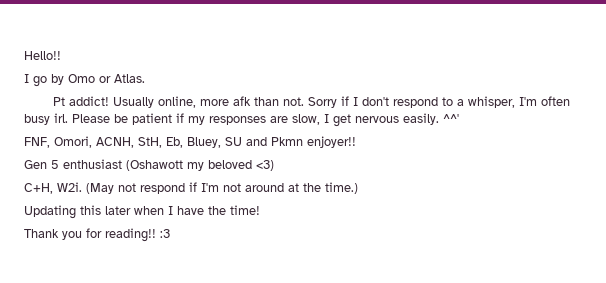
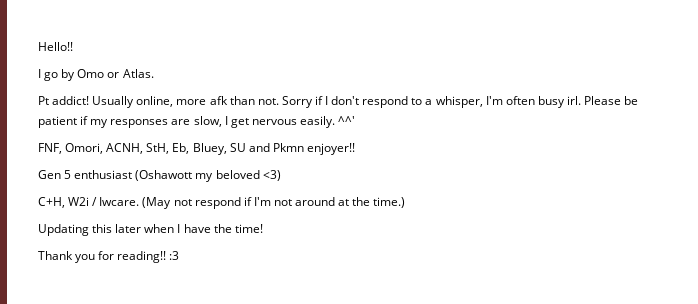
[57,182,82,192] W2i. -> [68,197,140,206] W2i / Iwcare.

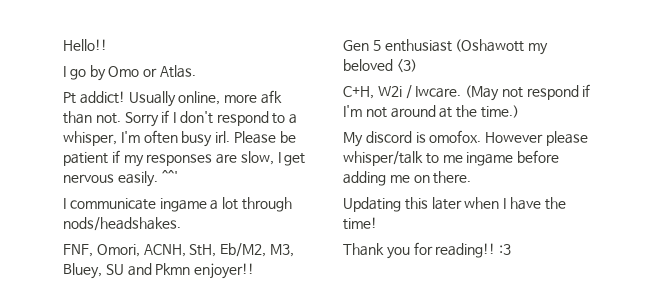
(356, 120) none -> [63,197,292,212] [63,217,181,231] // I communicate ingame a lot through nods/headshakes.
[172,143,190,154] Eb, -> [220,243,294,257] Eb/M2, M3,
(406, 202) none -> [343,130,588,147] [343,150,560,166] [343,171,472,186] // My discord is omofox. However please whisper/talk to me ingame before adding me on there.

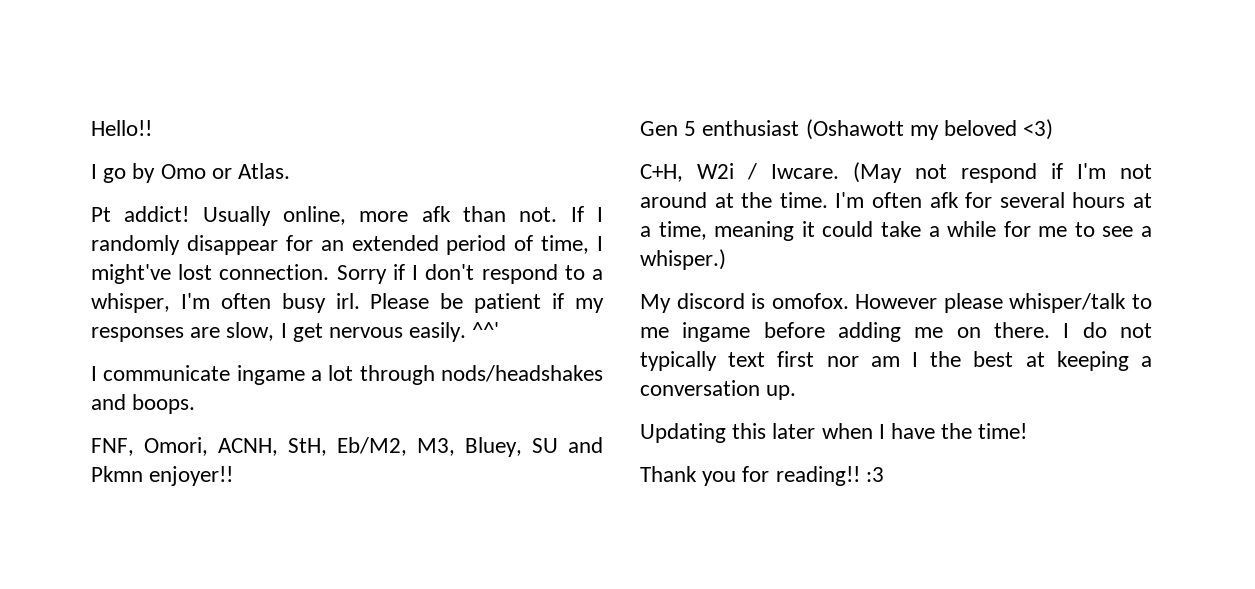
(121, 118) none -> [570,206,603,222] [91,235,603,255] [91,264,330,284] If I randomly disappear for an extended period of time, I might've lost connection.
[63,217,181,231] nods/headshakes. -> [440,365,603,382] [91,394,196,414] nods/headshakes and boops.
[480,105,519,118] time.) -> [779,192,1152,208] [640,221,1152,241] [640,249,726,270] time. I'm often afk for several hours at a time, meaning it could take a while for me to see a whisper.)
(472, 177) none -> [1063,322,1152,338] [640,351,1152,371] [640,380,797,400] I do not typically text first nor am I the best at keeping a conversation up.

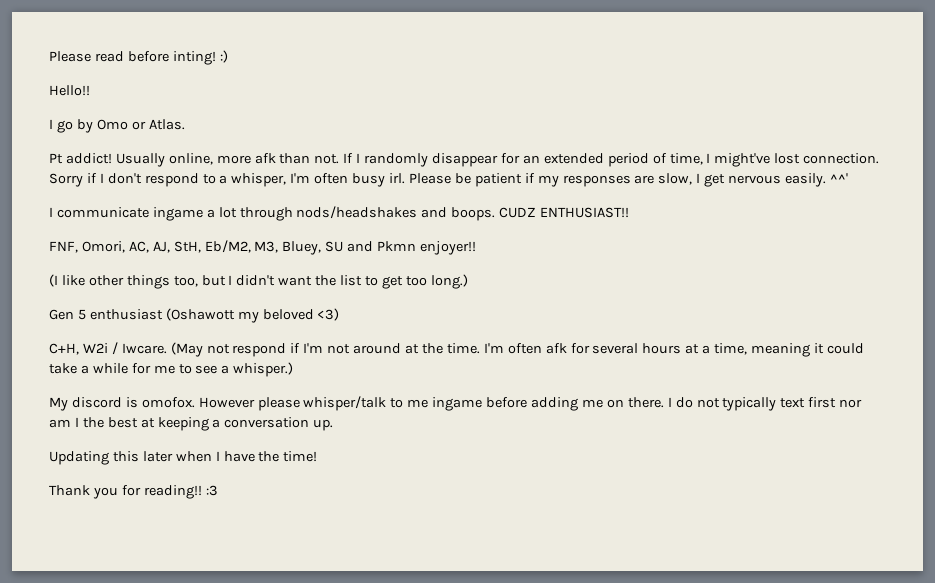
(91, 128) none -> [49,50,228,65] Please read before inting! :) //
(196, 404) none -> [499,207,630,218] CUDZ ENTHUSIAST!!
[218,438,278,456] ACNH, -> [128,241,170,253] AC, AJ,
(234, 476) none -> [49,274,468,289] // (I like other things too, but I didn't want the list to get too long.)

